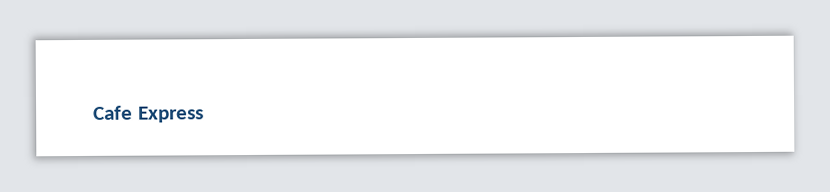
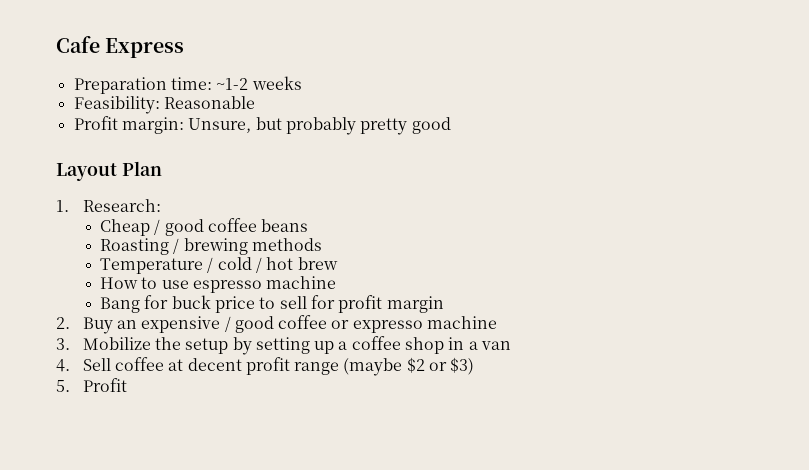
(204, 114) none -> [73,76,302,94] [73,96,255,114] [73,116,451,135] [56,161,162,181] [56,199,161,212] [100,218,309,236] [100,238,323,255] [100,257,338,274] [100,276,337,293] [100,295,444,313] [56,315,498,334] [56,336,512,355] [56,357,475,376] [56,378,127,392] // Preparation time: ~1-2 weeks // Feasibility: Reasonable // Profit margin: Unsure, but probably pretty good // Layout Plan // 1. Research: // Cheap / good coffee beans // Roasting / brewing methods // Temperature / cold / hot brew // How to use espresso machine // Bang for buck price to sell for profit margin // 2. Buy an expensive / good coffee or expresso machine // 3. Mobilize the setup by setting up a coffee shop in a van // 4. Sell coffee at decent profit range (maybe $2 or $3) // 5. Profit

